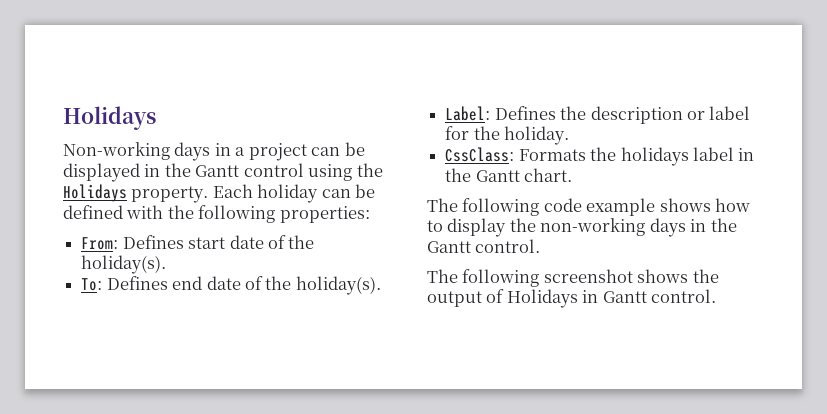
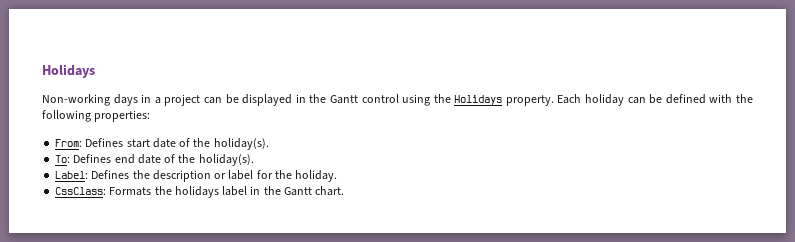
[427,198,751,216] [427,218,737,237] [427,239,541,253] [427,269,719,287] [427,289,717,308] // The following code example shows how to display the non-working days in the Gantt control. // The following screenshot shows the output of Holidays in Gantt control. -> (345, 191) none

